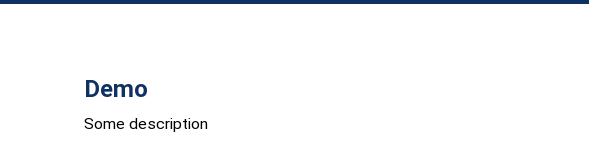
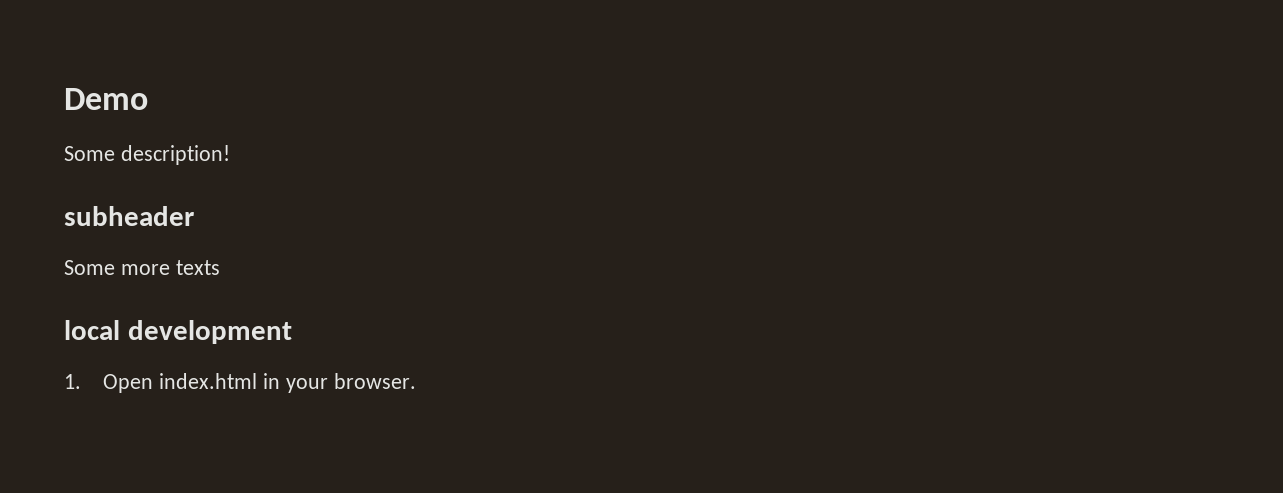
[129,118,209,132] description -> [120,145,230,165] [64,206,194,226] [64,260,220,275] [64,320,292,344] [64,373,416,393] description! // subheader // Some more texts // local development // 1. Open index.html in your browser.

